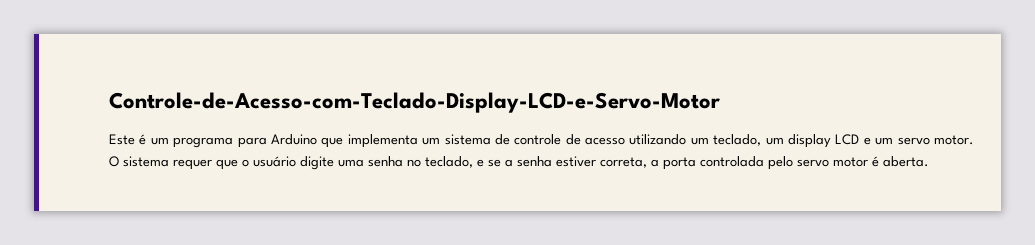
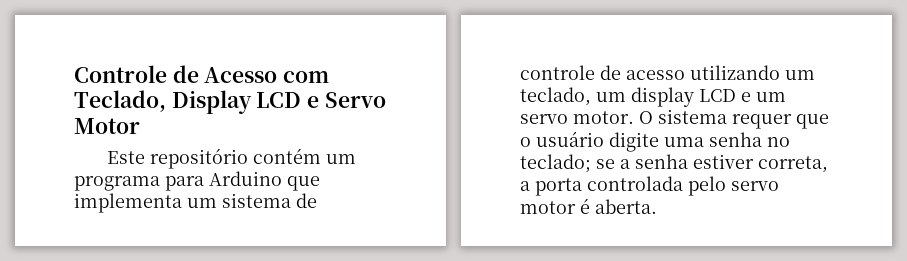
[109,92,720,113] Controle-de-Acesso-com-Teclado-Display-LCD-e-Servo-Motor -> [74,65,330,83] [74,90,386,114] [74,118,140,134] Controle de Acesso com Teclado, Display LCD e Servo Motor
[139,134,147,145] é -> [149,148,321,169] repositório contém
[425,156,484,168] teclado, e -> [520,154,591,173] teclado;

